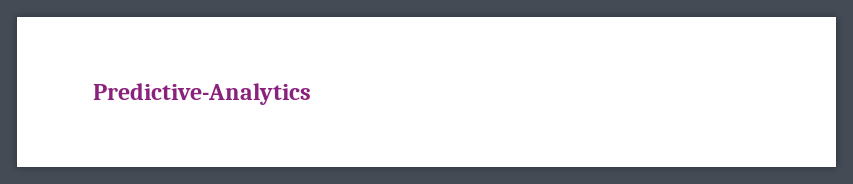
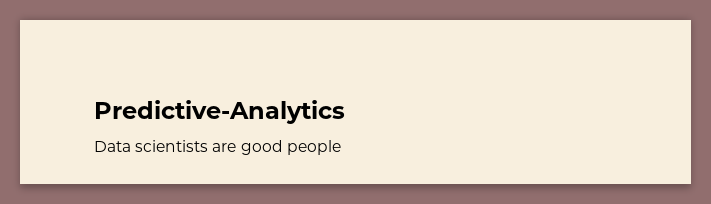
(311, 94) none -> [94,140,341,155] // Data scientists are good people

